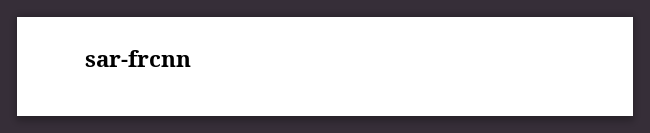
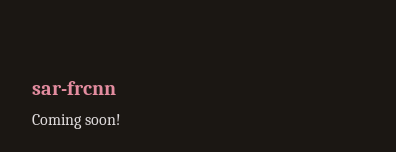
(191, 58) none -> [32,114,122,129] // Coming soon!

